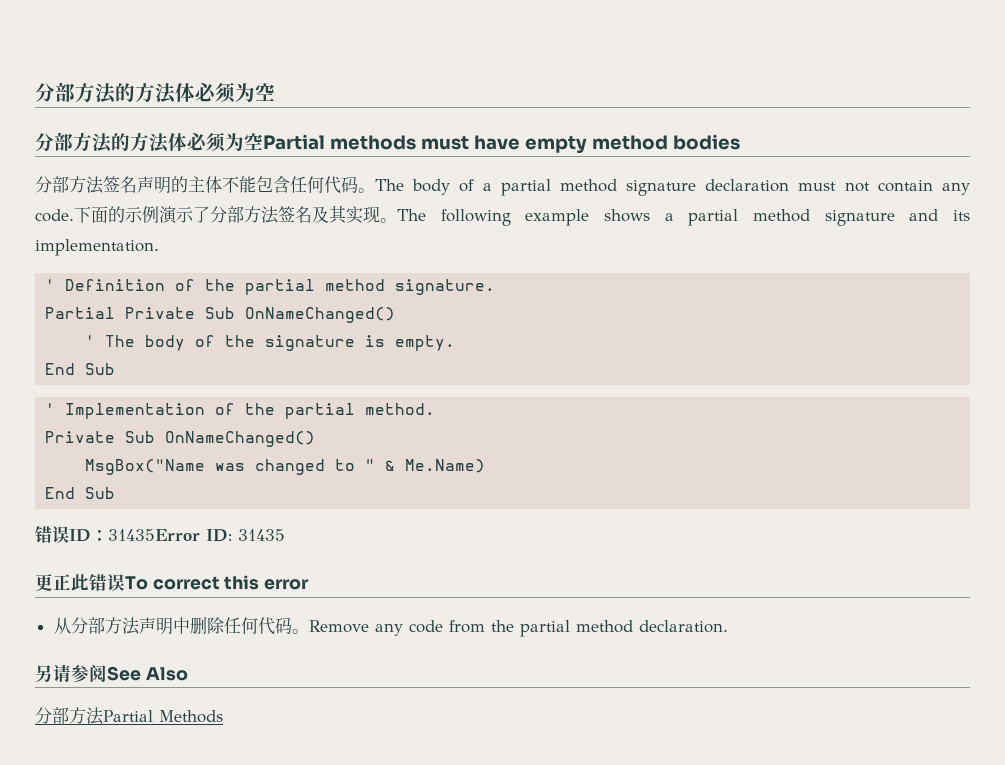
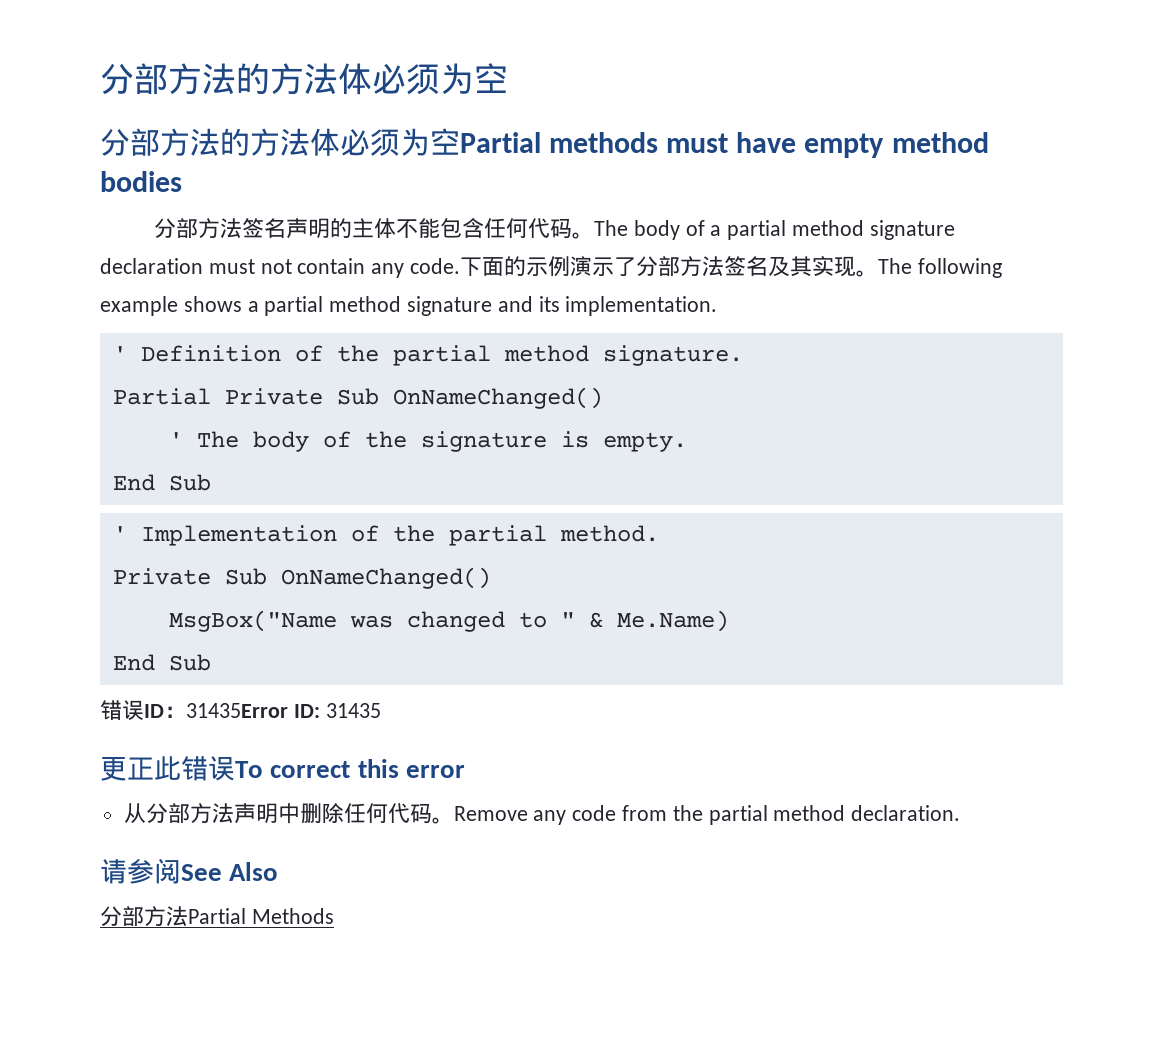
[35,665,53,682] 另 -> (961, 813) none

